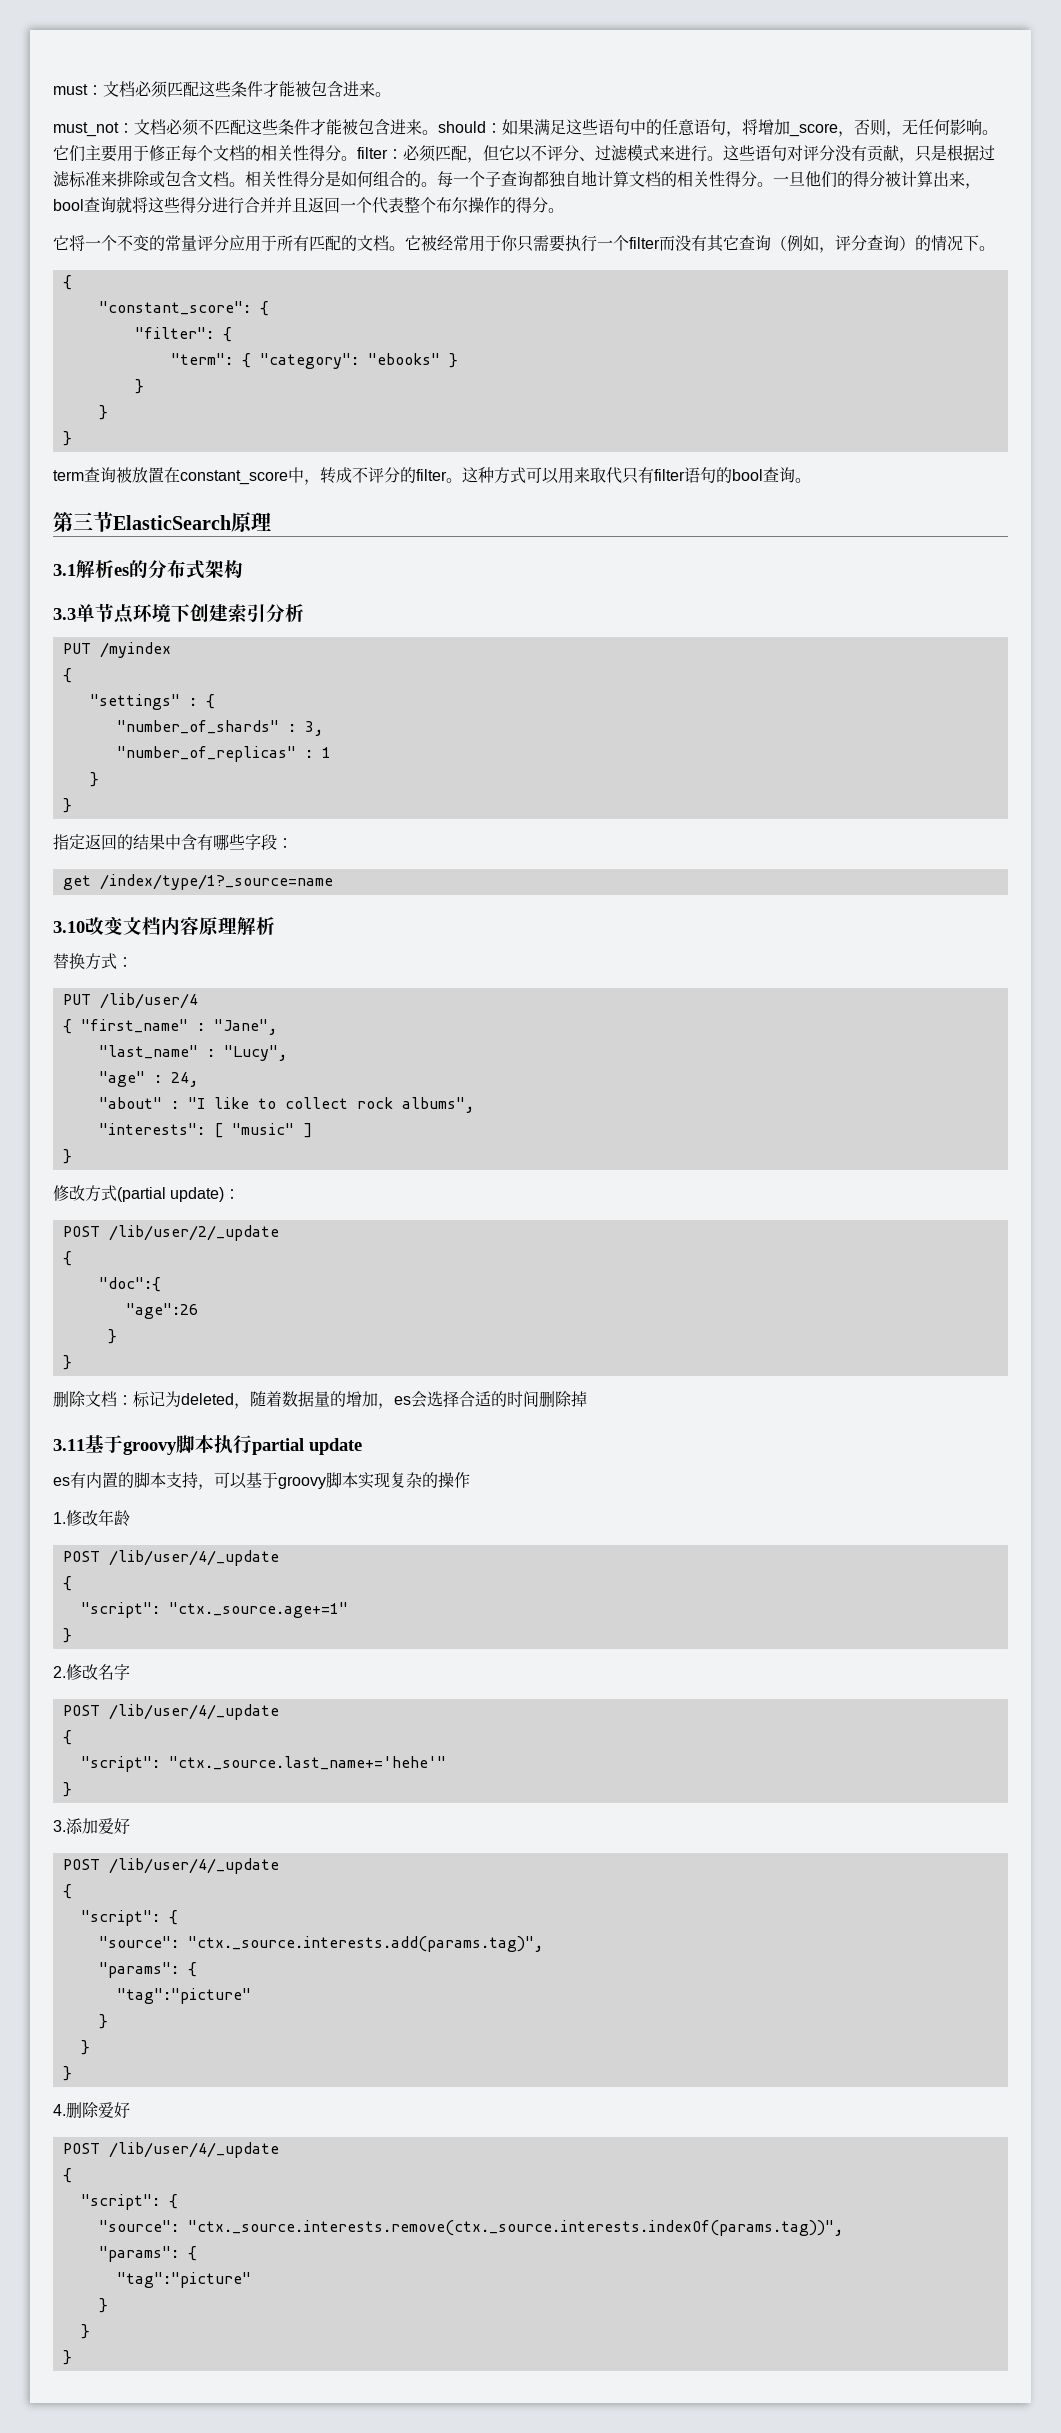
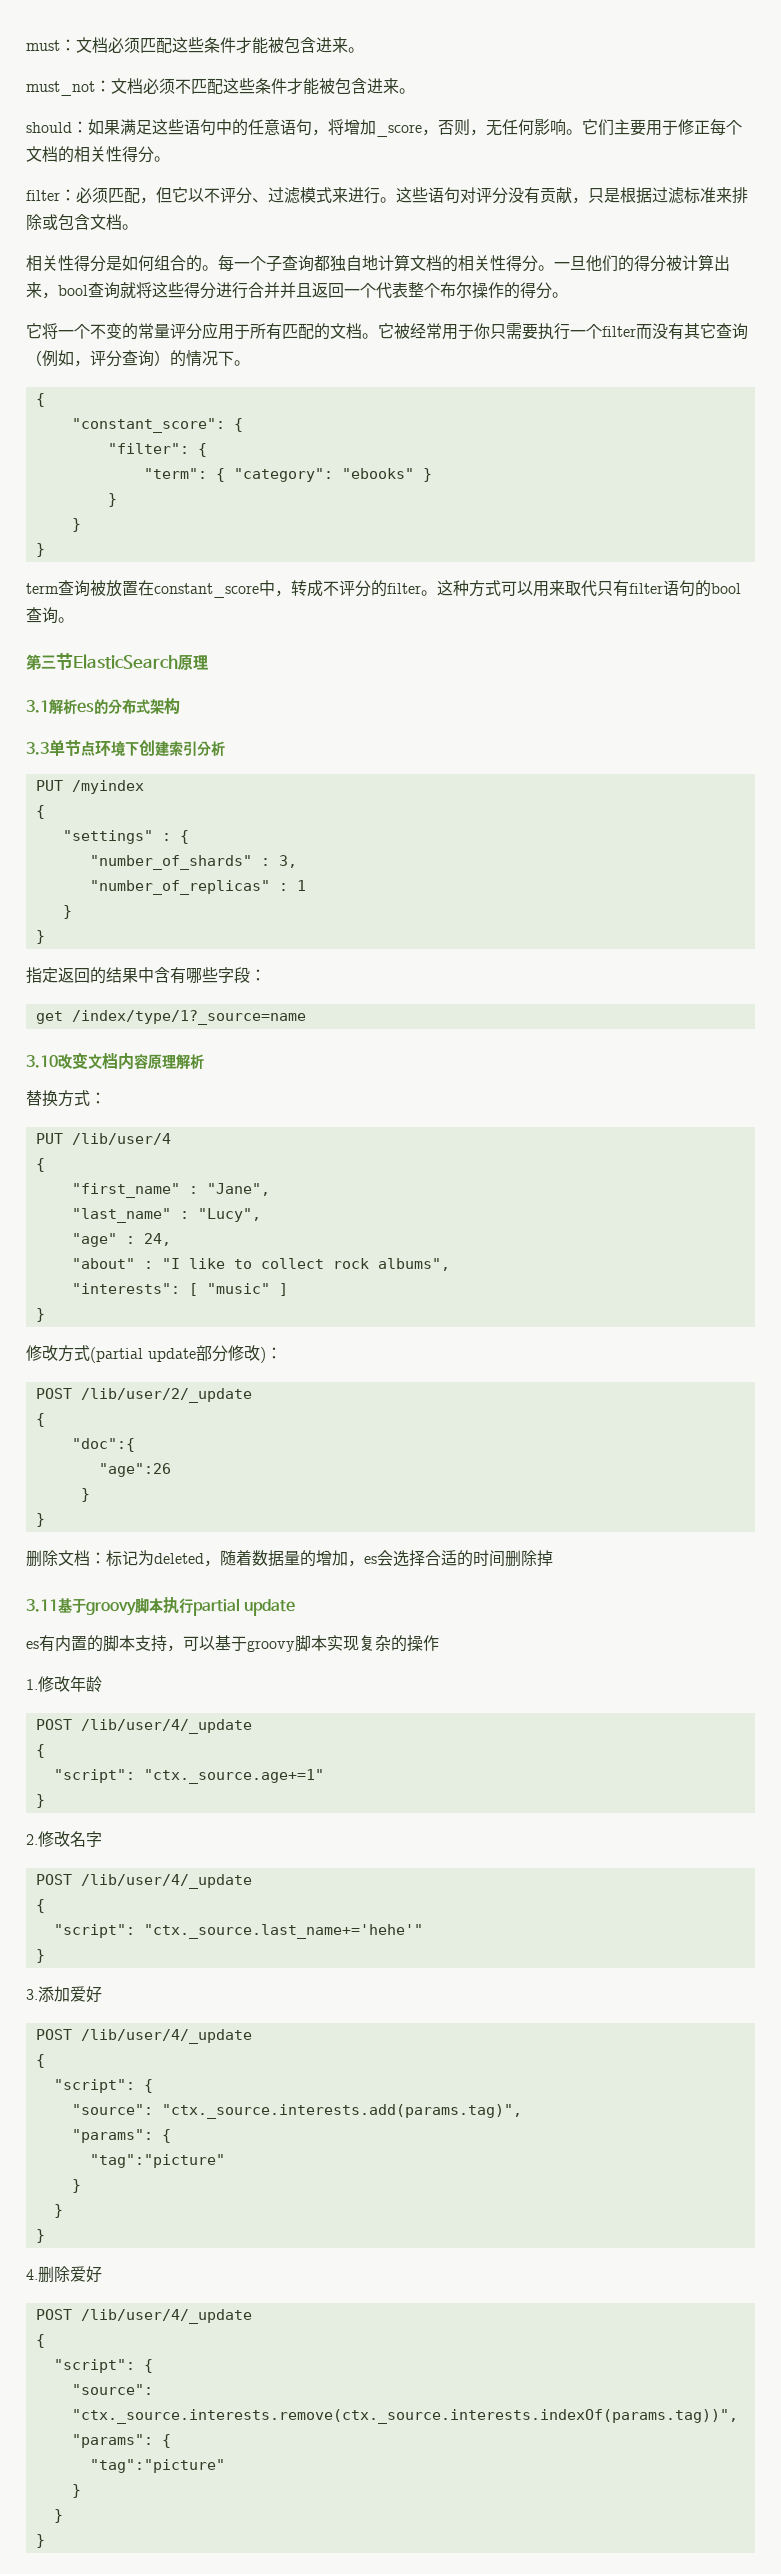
(438, 132) none -> (415, 91) //
(357, 158) none -> (170, 159) //
(245, 184) none -> (138, 227) //
(72, 1026) none -> (45, 1165) //
[170,1187,225,1202] update) -> [148,1345,266,1363] update部分修改)

